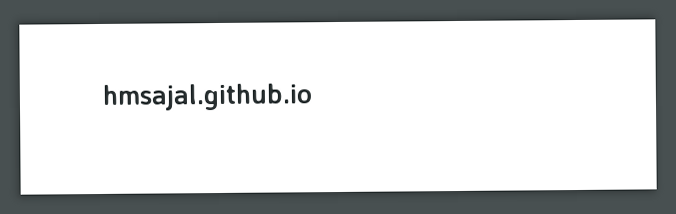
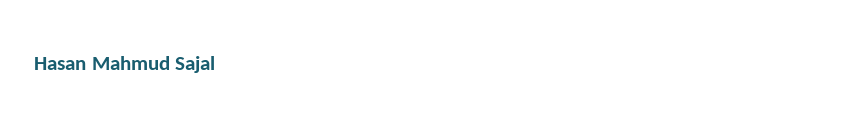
[102,83,313,111] hmsajal.github.io -> [34,56,216,73] Hasan Mahmud Sajal

